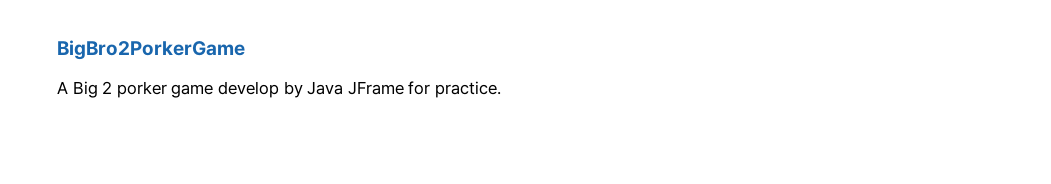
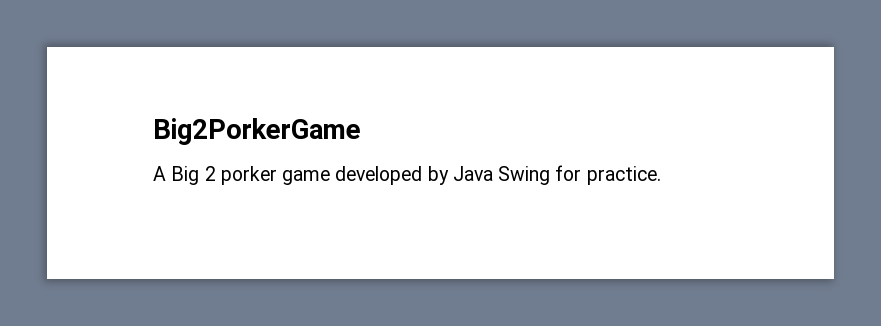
[57,40,245,60] BigBro2PorkerGame -> [153,118,361,145] Big2PorkerGame
[217,81,279,98] develop -> [335,166,423,185] developed
[347,81,404,95] JFrame -> [498,166,551,185] Swing

